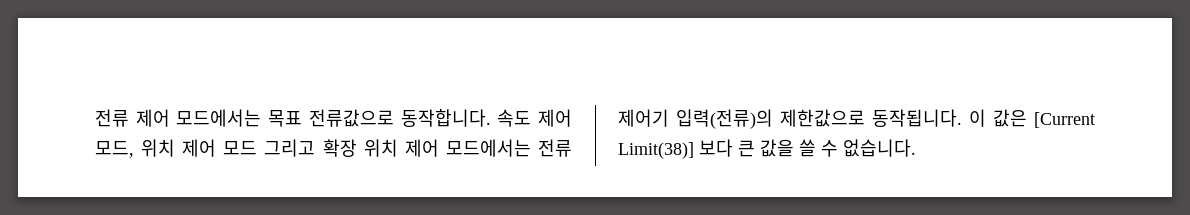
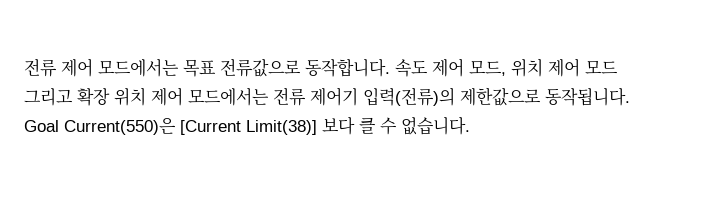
[969,109,1027,127] 이 값은 -> [24,118,176,135] Goal Current(550)은
[738,139,816,157] 큰 값을 쓸 -> [359,117,376,134] 클

